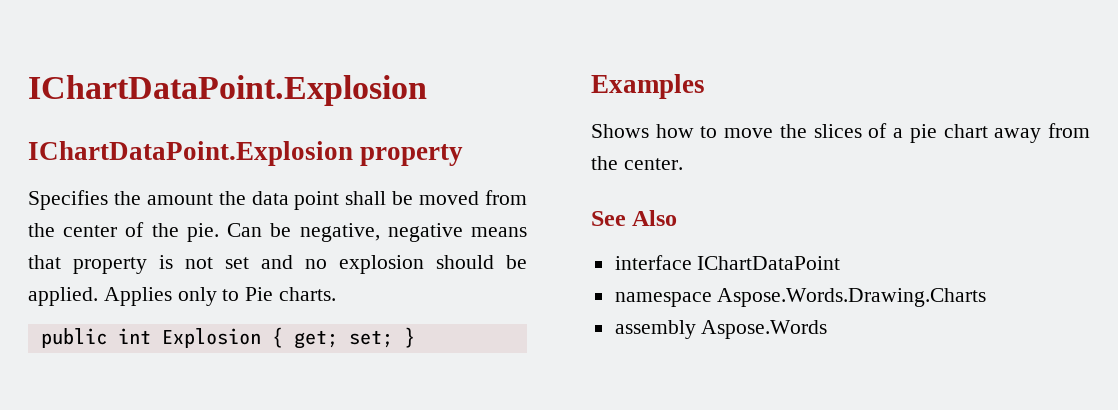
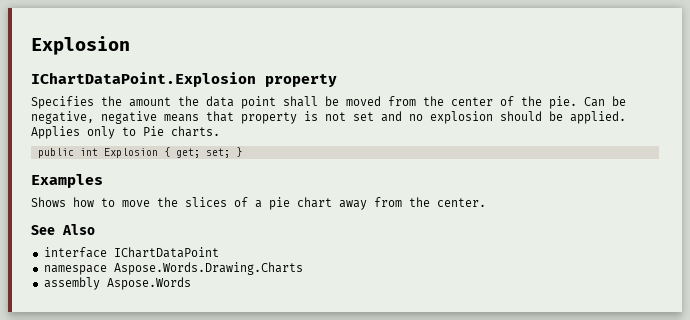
[28,75,427,106] IChartDataPoint.Explosion -> [31,36,130,55] Explosion

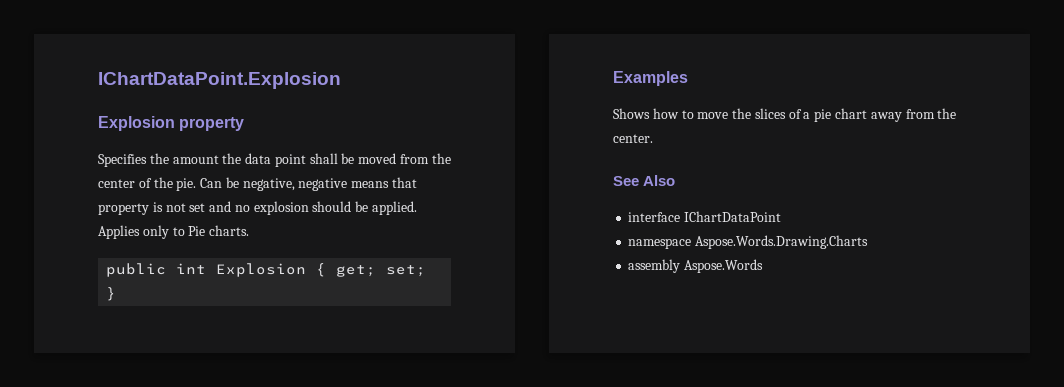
[31,36,130,55] [31,72,256,87] Explosion // IChartDataPoint.Explosion -> [98,72,341,89] [98,116,175,131] IChartDataPoint.Explosion // Explosion

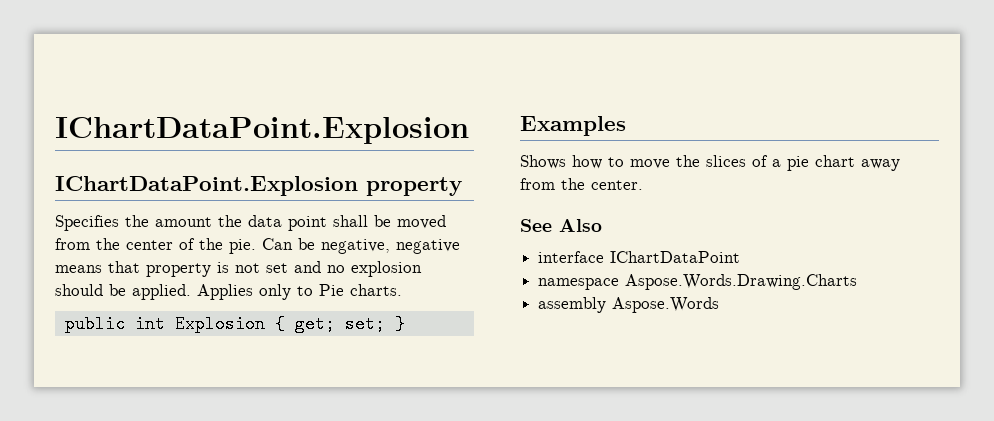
[98,116,175,131] Explosion -> [55,176,358,196] IChartDataPoint.Explosion

